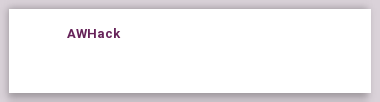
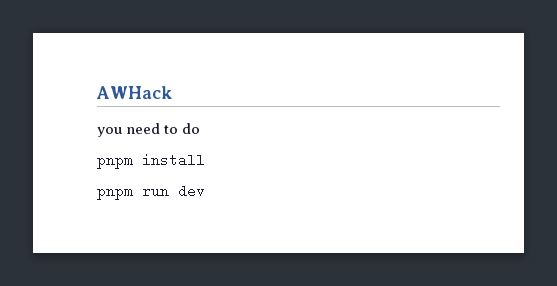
(121, 33) none -> [97,123,201,137] [97,153,205,169] [97,184,205,200] // you need to do // pnpm install // pnpm run dev

